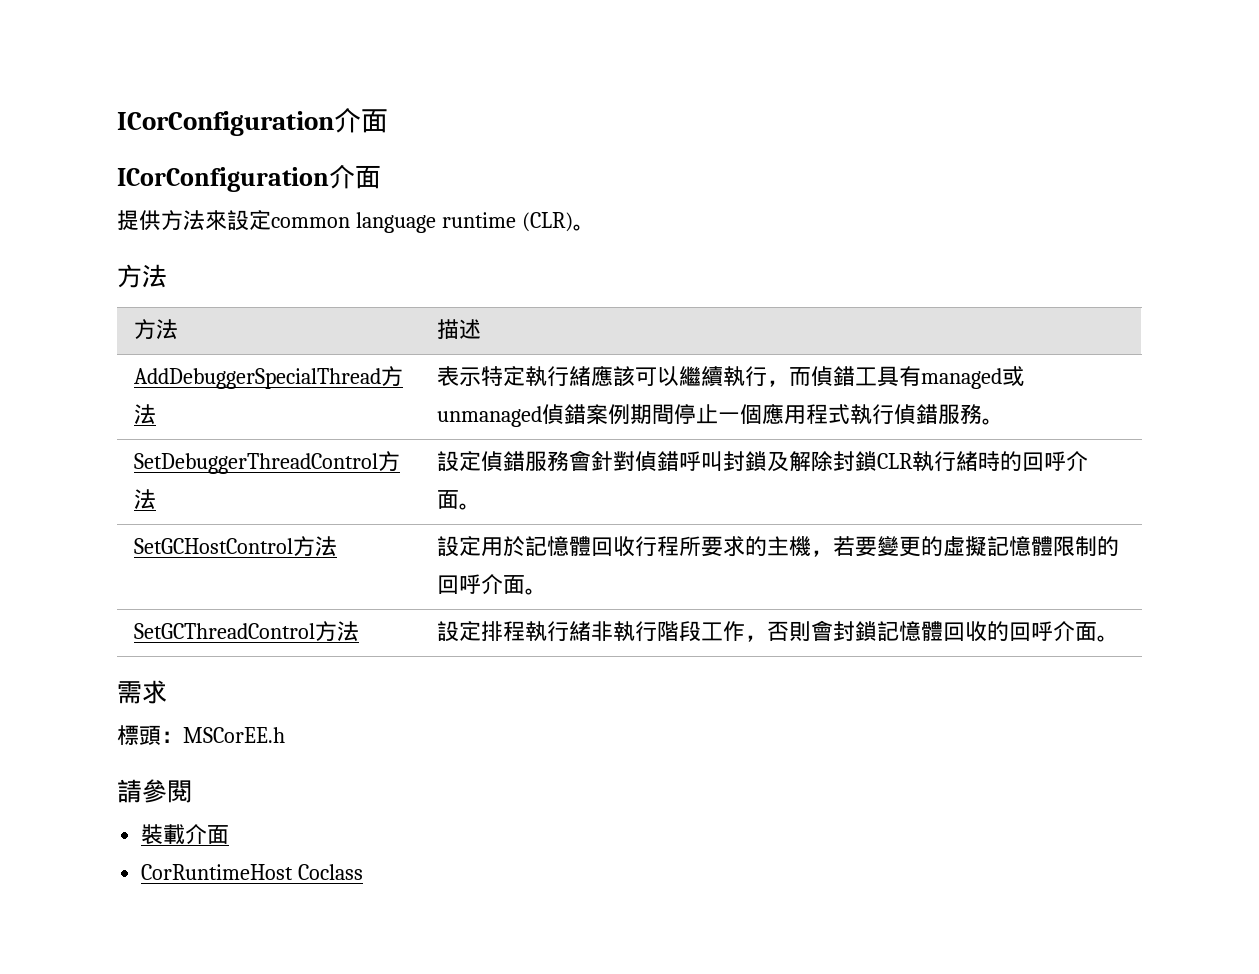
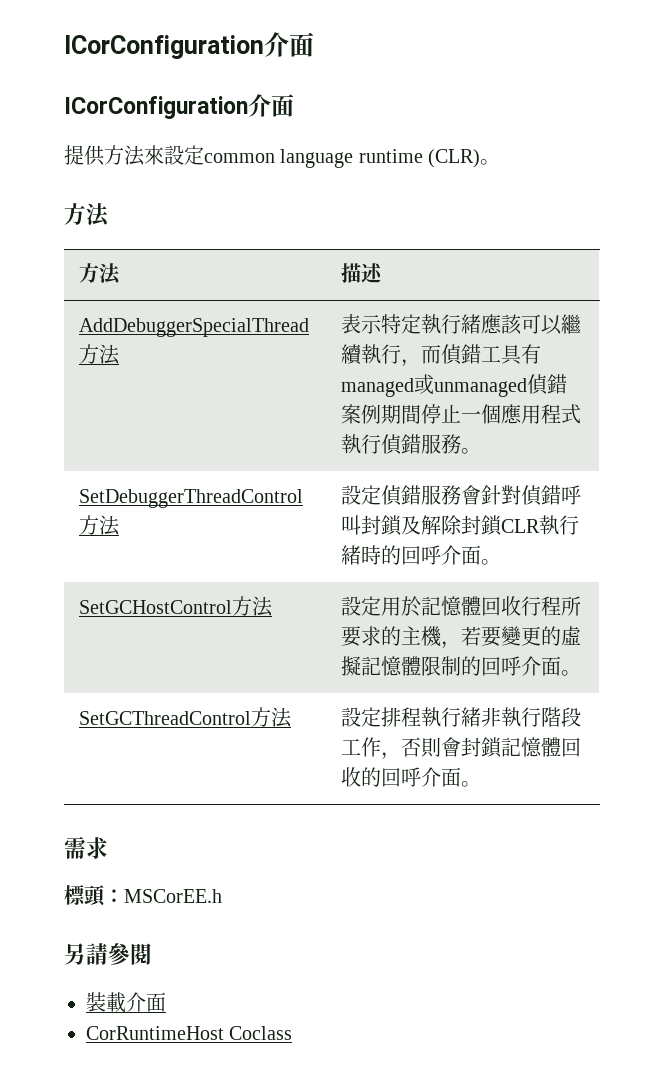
(285, 735) none -> [64,943,86,965] 另

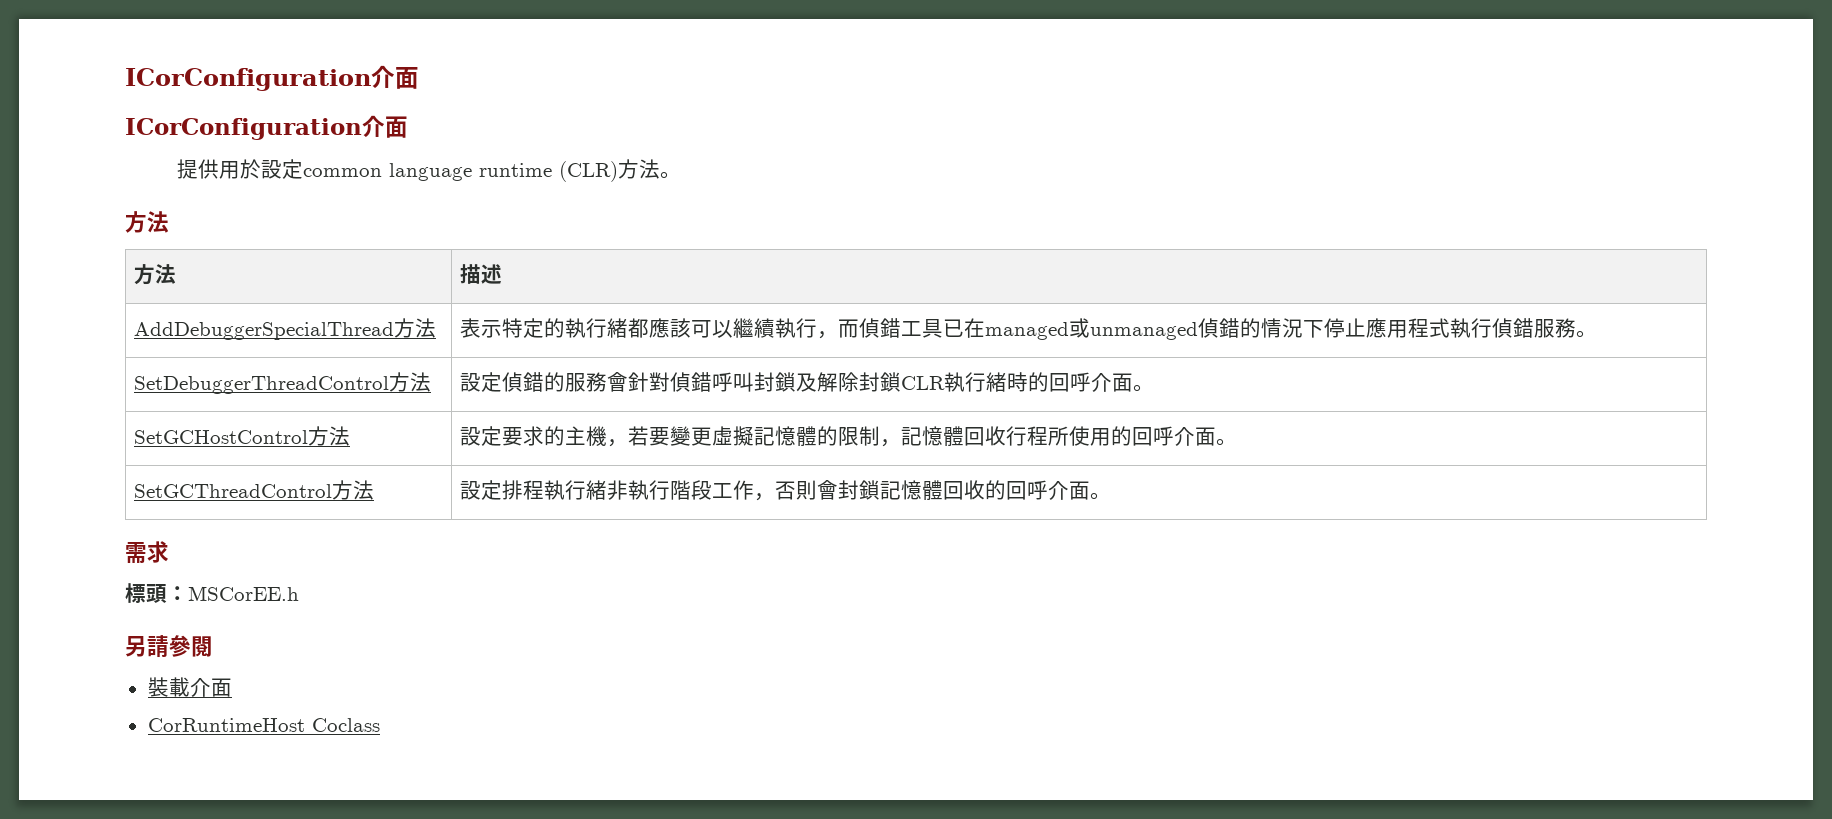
[104,145,164,166] 方法來 -> [219,159,262,179] 用於
(481, 158) none -> [618,159,661,179] 方法
[420,314,481,334] 執行緒 -> [544,318,650,338] 的執行緒都
[520,344,541,364] 有 -> [943,318,986,338] 已在
[340,404,501,424] 案例期間停止一個 -> [1240,318,1367,338] 的情況下停止
(421, 495) none -> [544,372,566,392] 的
[380,596,581,617] 用於記憶體回收行程所 -> (503, 436) none
[540,626,561,646] 的 -> (713, 436) none
[420,656,461,676] 限制 -> [817,426,1112,447] 的限制，記憶體回收行程所使用

